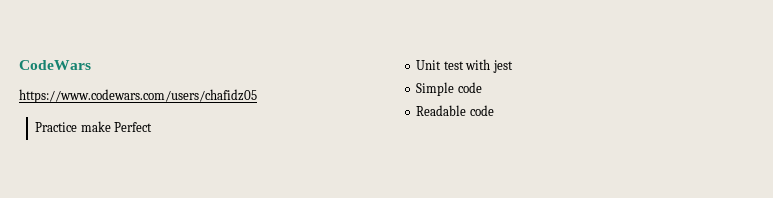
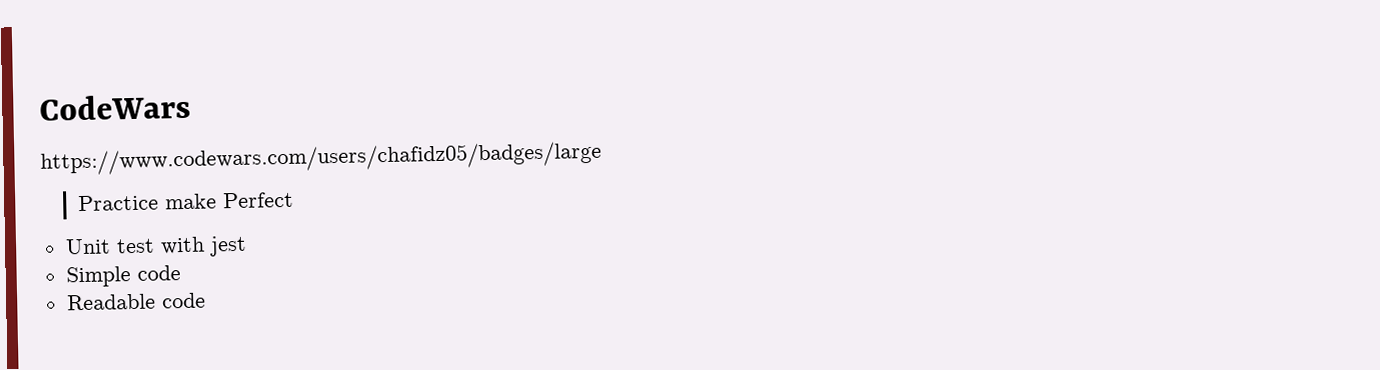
[19,89,257,103] https://www.codewars.com/users/chafidz05 -> [40,140,602,176] https://www.codewars.com/users/chafidz05/badges/large

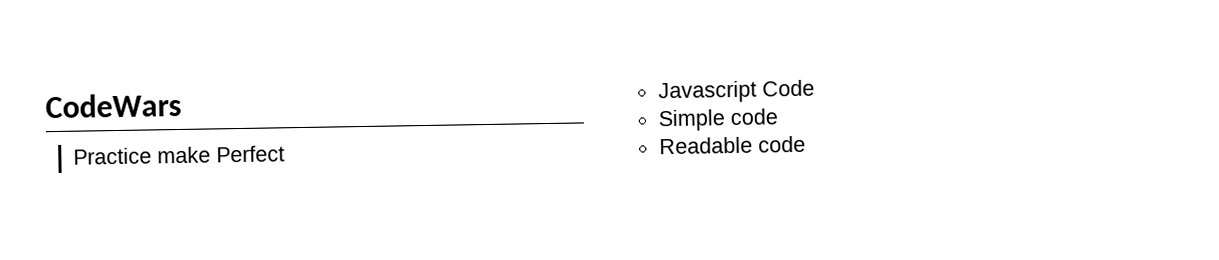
[40,140,602,176] // https://www.codewars.com/users/chafidz05/badges/large -> (182, 105) none
[64,235,247,257] Unit test with jest -> [657,79,815,104] Javascript Code

